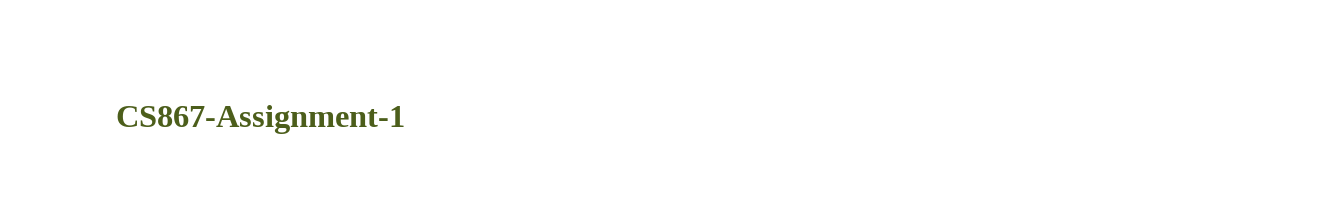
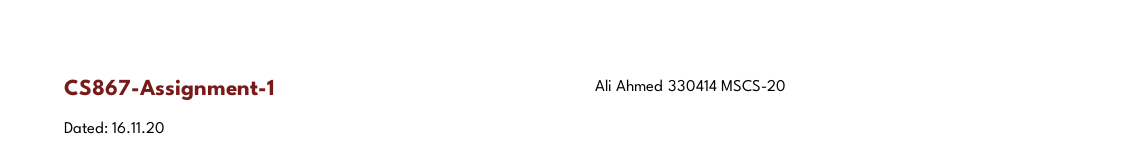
(405, 119) none -> [64,121,166,134] [595,79,787,92] // Dated: 16.11.20 // Ali Ahmed 330414 MSCS-20

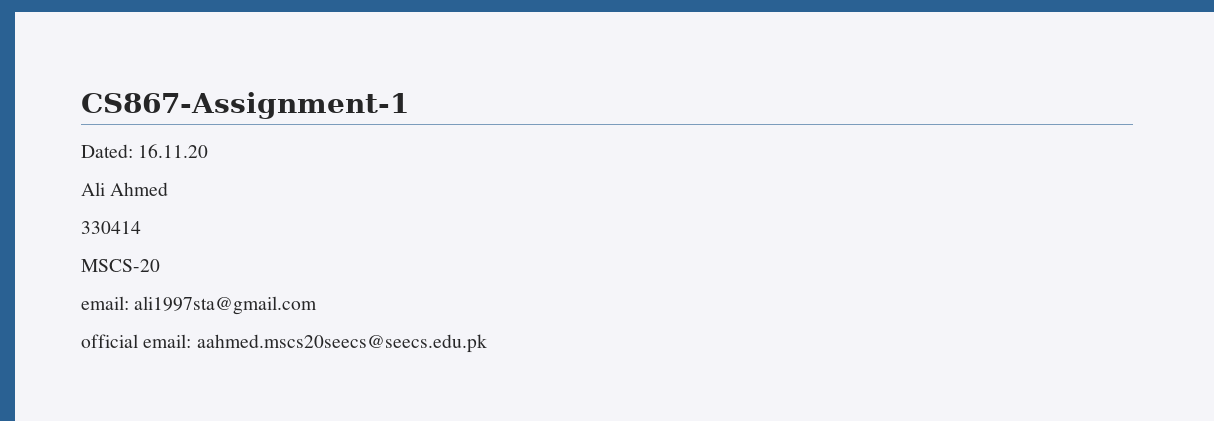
(664, 85) none -> (169, 189) //
(717, 85) none -> (141, 227) //
(787, 85) none -> [81,296,318,315] [81,334,487,353] // email: ali1997sta@gmail.com // official email: aahmed.mscs20seecs@seecs.edu.pk

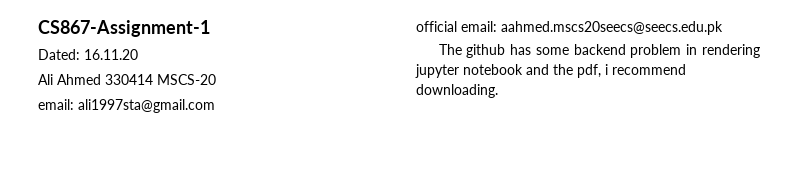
(169, 189) // -> (101, 79) none
(141, 227) // -> (153, 79) none
(487, 343) none -> [438,44,760,58] [415,64,686,78] [416,84,498,98] // The github has some backend problem in rendering jupyter notebook and the pdf, i recommend downloading.

